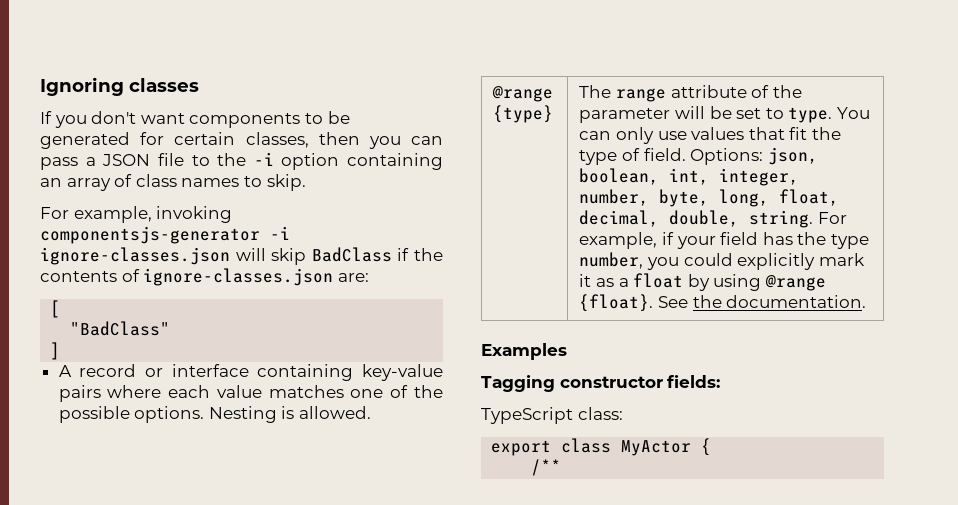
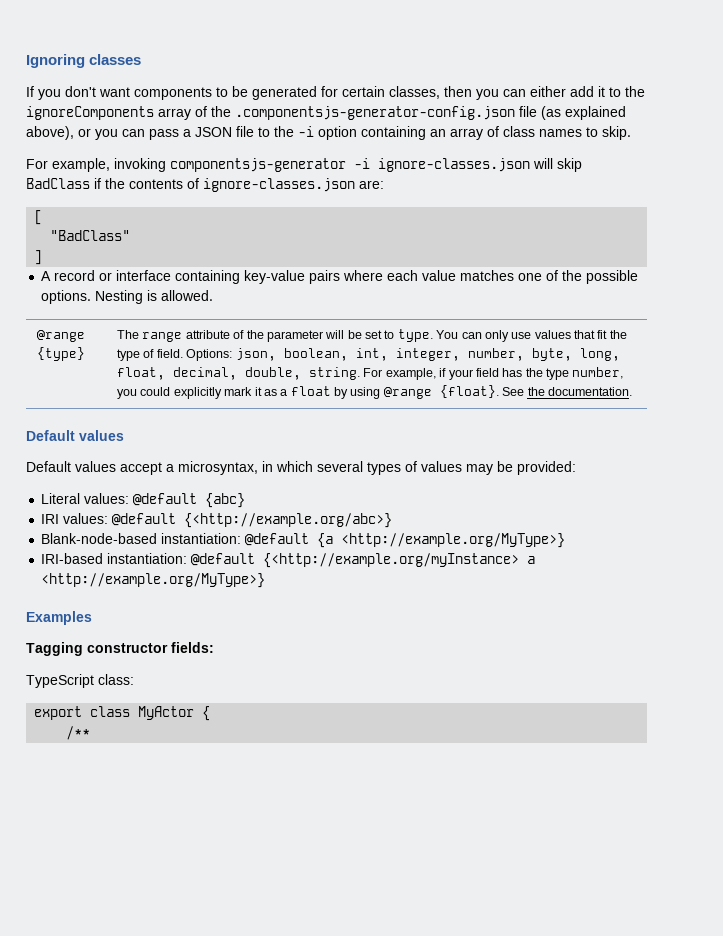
(444, 140) none -> [530,86,645,97] [26,106,626,120] [26,126,145,140] either add it to the ignoreComponents array of the .componentsjs-generator-config.json file (as explained above), or you can
(867, 301) none -> [26,430,124,441] [26,461,576,475] [41,493,246,508] [41,513,393,528] [41,533,566,548] [41,553,536,568] [41,573,266,588] // Default values // Default values accept a microsyntax, in which several types of values may be provided: // Literal values: @default {abc} // IRI values: @default {<http://example.org/abc>} // Blank-node-based instantiation: @default {a <http://example.org/MyType>} // IRI-based instantiation: @default {<http://example.org/myInstance> a <http://example.org/MyType>}

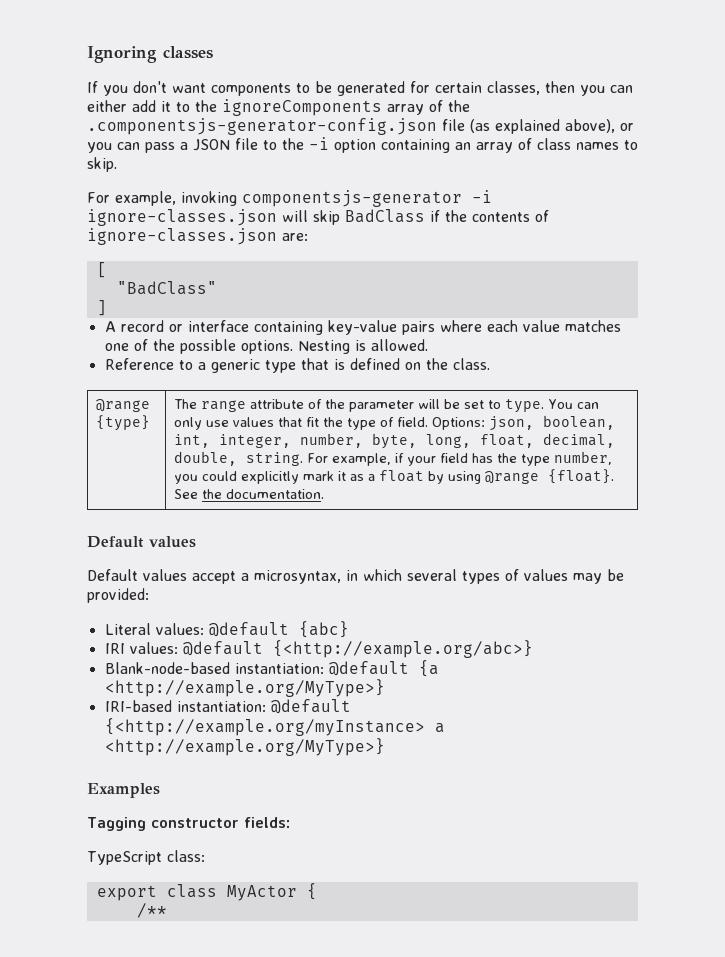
(214, 295) none -> [104,358,490,373] // Reference to a generic type that is defined on the class.

